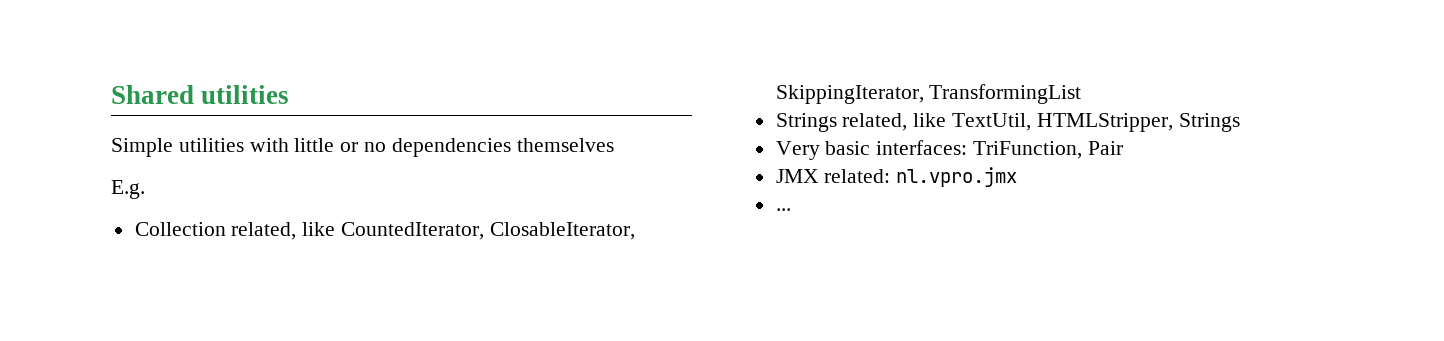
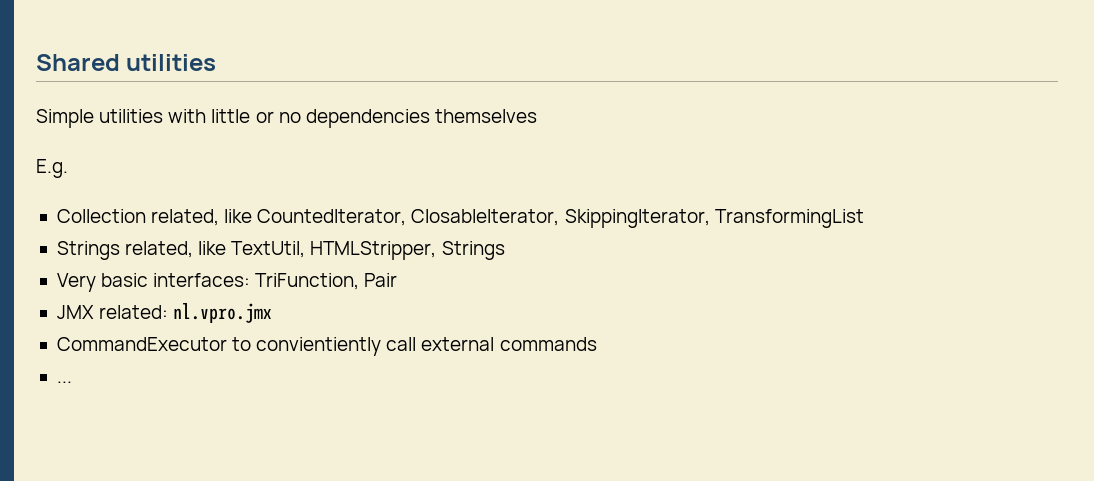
(1018, 177) none -> [56,337,597,356] // CommandExecutor to convientiently call external commands

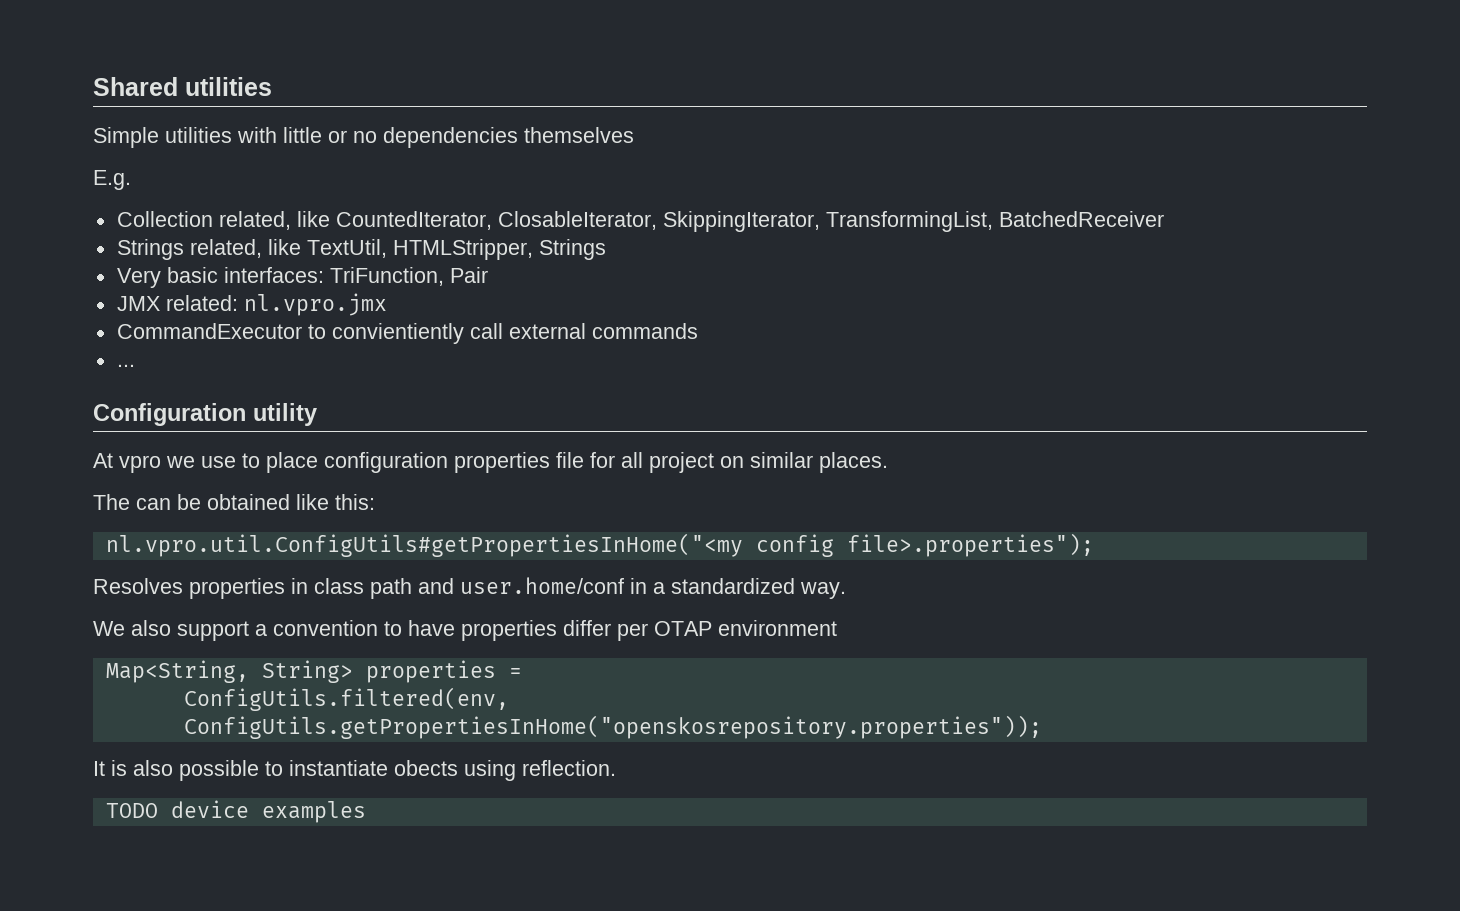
[714,209,864,228] TransformingList -> [825,211,1164,232] TransformingList, BatchedReceiver
(72, 382) none -> [93,403,317,426] [93,452,888,473] [93,494,375,510] [105,533,1094,557] [93,577,846,599] [93,620,837,641] [105,660,522,683] [183,687,509,711] [183,715,1042,739] [93,760,616,781] [105,800,366,823] // Configuration utility // At vpro we use to place configuration properties file for all project on similar places. // The can be obtained like this: // nl.vpro.util.ConfigUtils#getPropertiesInHome("<my config file>.properties"); // Resolves properties in class path and user.home/conf in a standardized way. // We also support a convention to have properties differ per OTAP environment // Map<String, String> properties = // ConfigUtils.filtered(env, ConfigUtils.getPropertiesInHome("openskosrepository.properties")); // It is also possible to instantiate obects using reflection. // TODO device examples

